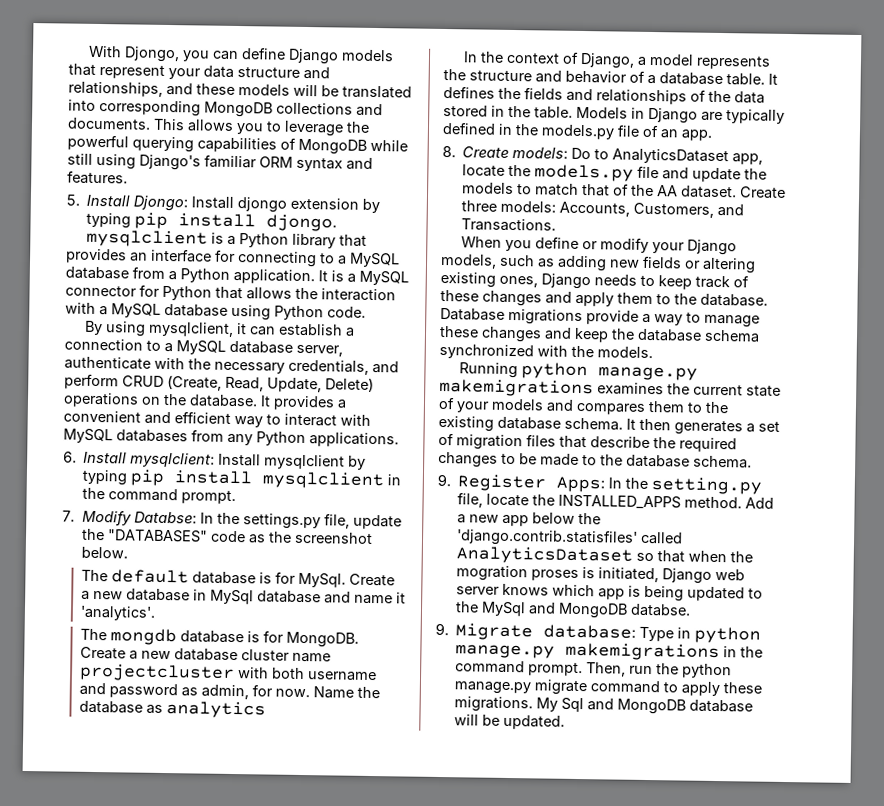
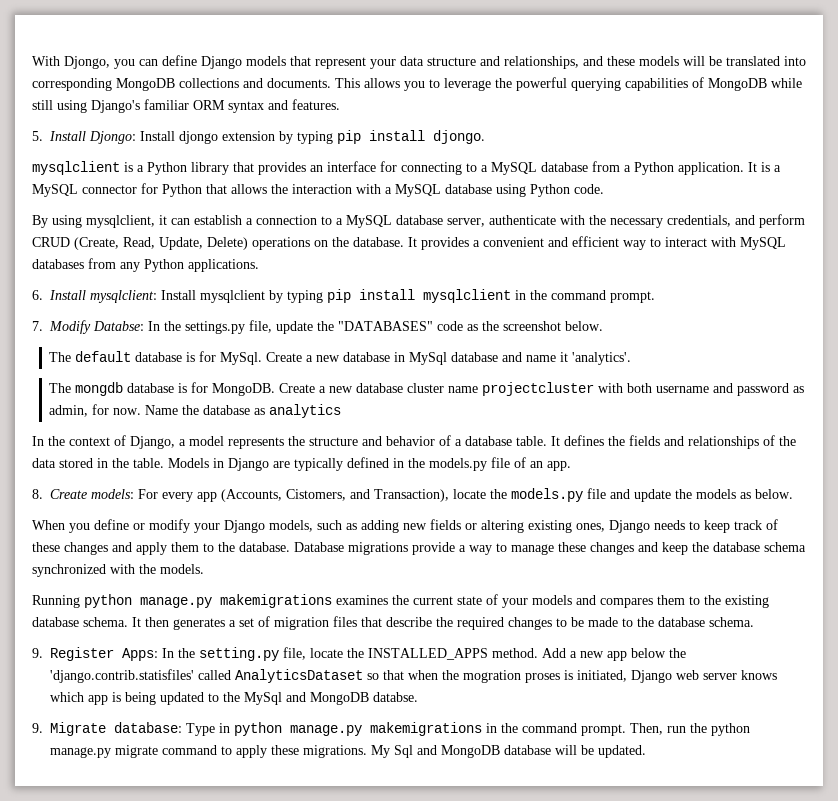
[571,147,764,165] Do to AnalyticsDataset app, -> [138,489,449,502] For every app (Accounts, Cistomers, and Transaction),
[517,183,787,199] [461,200,745,218] [461,218,557,232] to match that of the AA dataset. Create three models: Accounts, Customers, and Transactions. -> [740,489,793,499] as below.

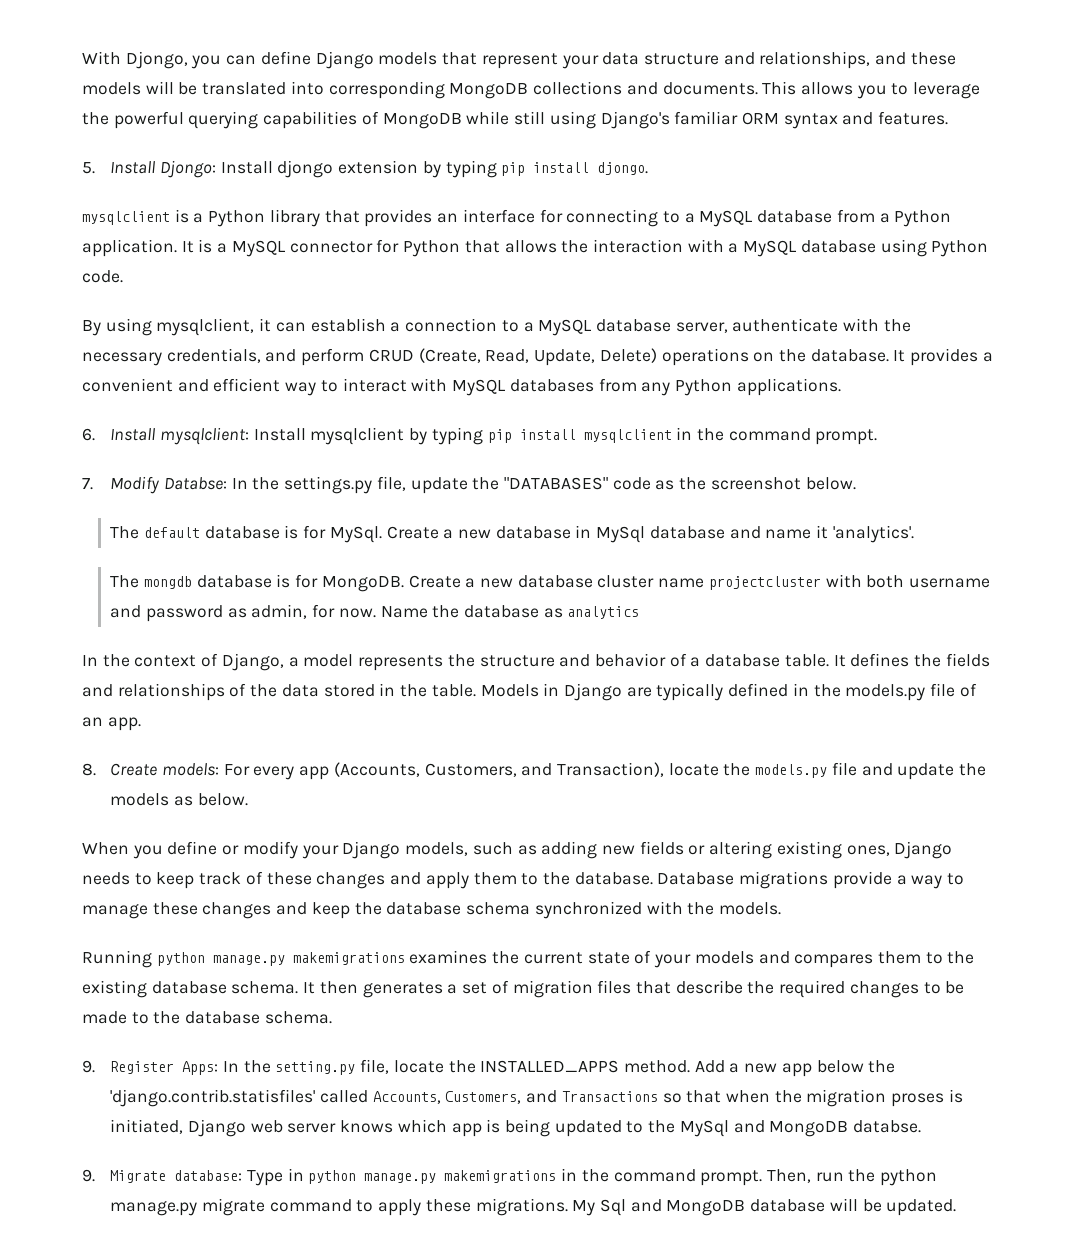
[286,489,346,501] Cistomers, -> [424,763,517,777] Customers,
[235,669,363,683] AnalyticsDataset -> [372,1090,658,1104] Accounts, Customers, and Transactions
[463,670,521,683] mogration -> [806,1089,887,1107] migration

